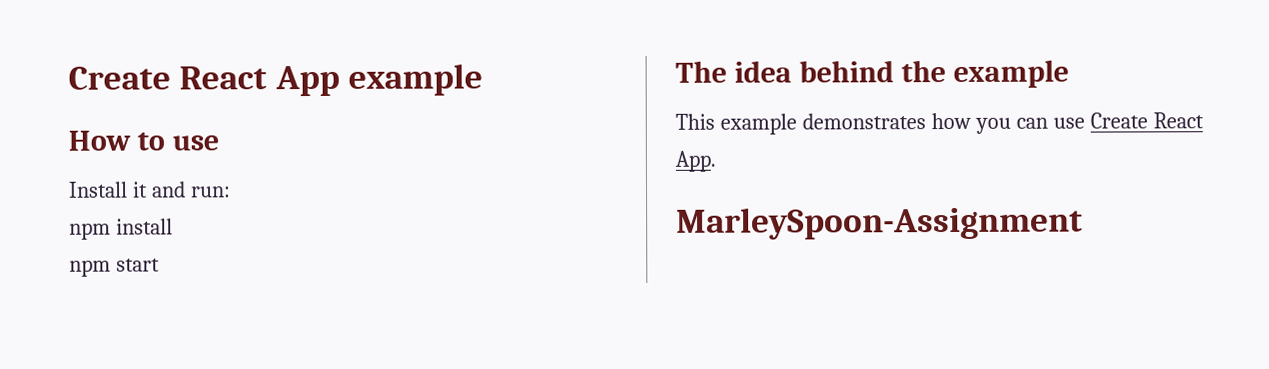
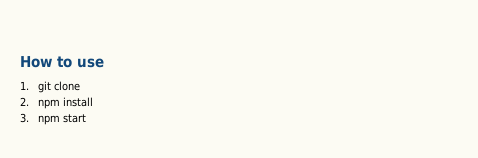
[68,63,483,97] Create React App example // -> (20, 62) none
[68,181,231,198] Install it and run: // -> [20,81,81,93] [20,97,29,106] 1. git clone // 2.
(173, 226) none -> [20,113,29,123] 3.
[675,59,1069,88] [675,112,1204,135] [675,150,716,172] [676,206,1083,240] // The idea behind the example // This example demonstrates how you can use Create React App. // MarleySpoon-Assignment -> (87, 118) none

